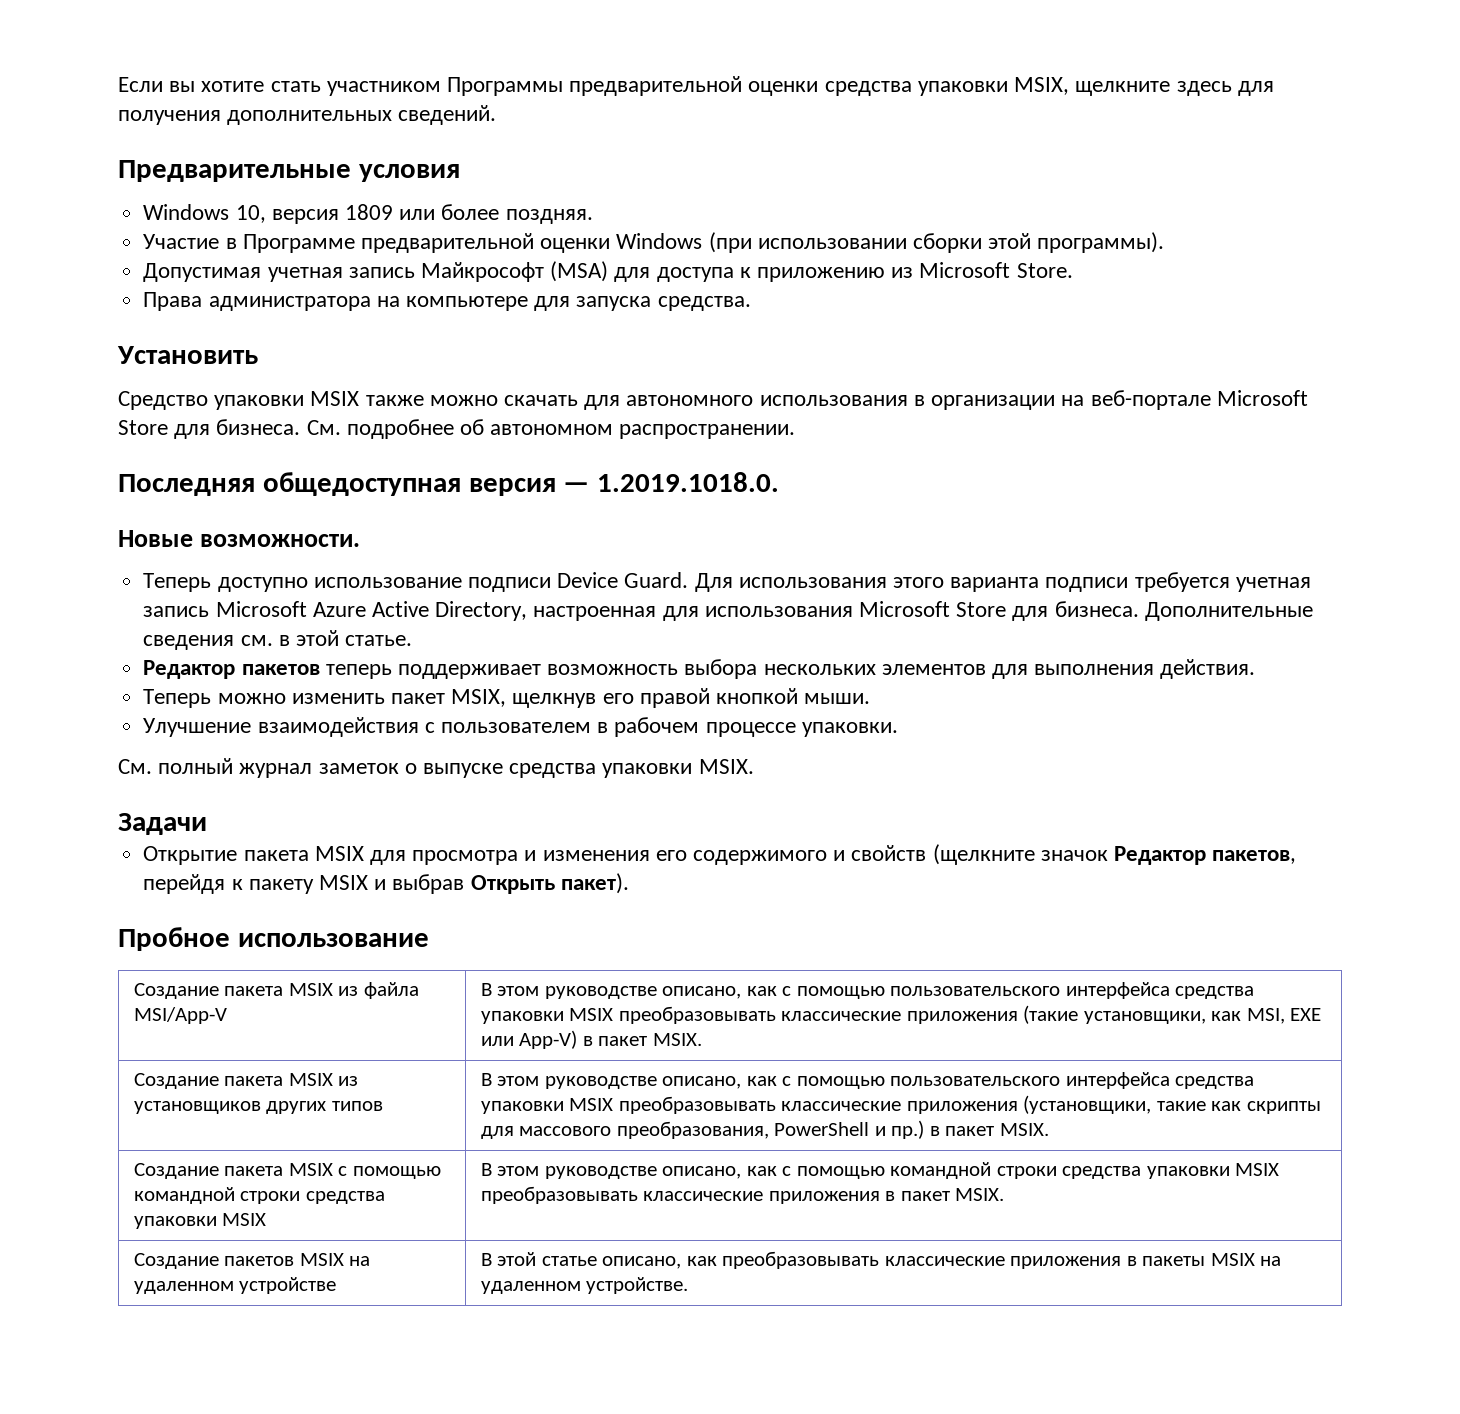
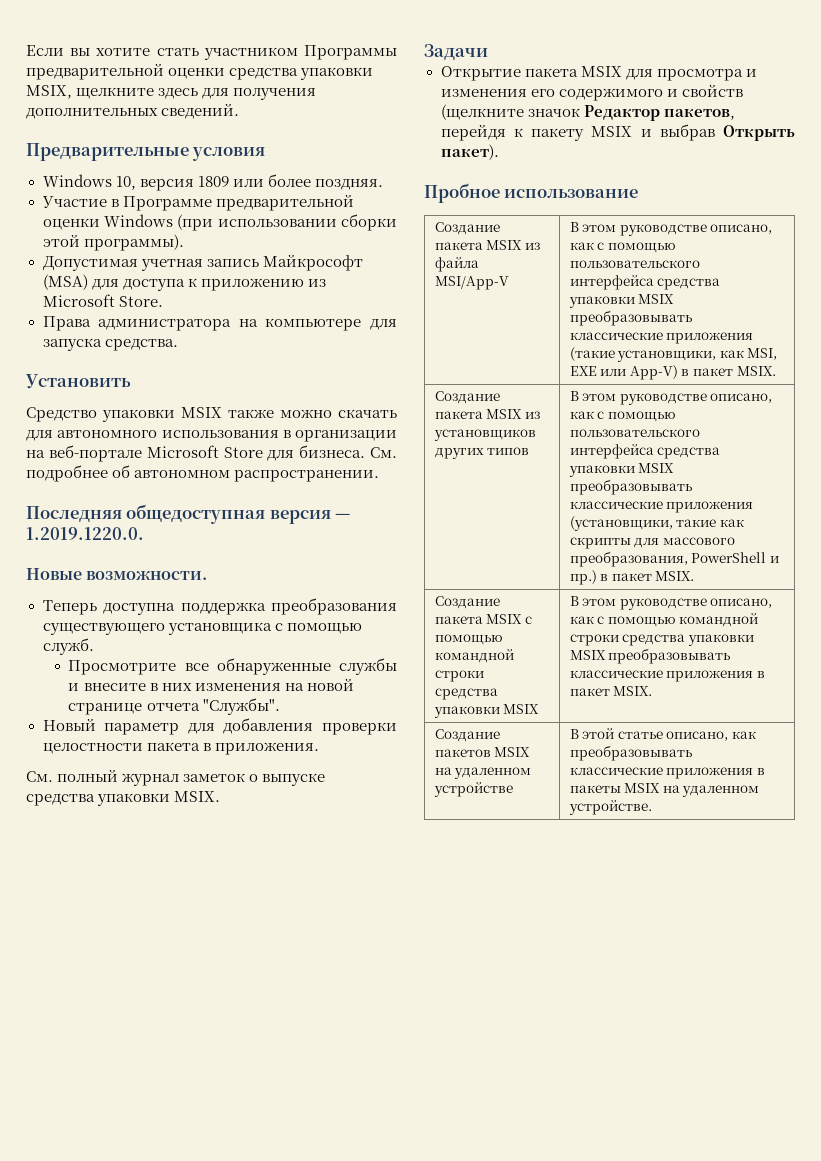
[597,472,780,492] 1.2019.1018.0. -> [26,527,144,540] 1.2019.1220.0.
[217,572,1311,592] [143,601,1313,621] [143,630,413,650] [143,659,1256,679] [143,688,871,708] [143,717,898,737] доступно использование подписи Device Guard. Для использования этого варианта подписи требуется учетная запись Microsoft Azure Active Directory, настроенная для использования Microsoft Store для бизнеса. Дополнительные сведения см. в этой статье. // Редактор пакетов теперь поддерживает возможность выбора нескольких элементов для выполнения действия. // Теперь можно изменить пакет MSIX, щелкнув его правой кнопкой мыши. // Улучшение взаимодействия с пользователем в рабочем процессе упаковки. -> [103,598,397,615] [42,622,362,635] [42,638,94,655] [68,658,397,675] [68,678,354,691] [68,698,280,715] [42,718,397,735] [42,742,319,755] доступна поддержка преобразования существующего установщика с помощью служб. // Просмотрите все обнаруженные службы и внесите в них изменения на новой странице отчета "Службы". // Новый параметр для добавления проверки целостности пакета в приложения.

